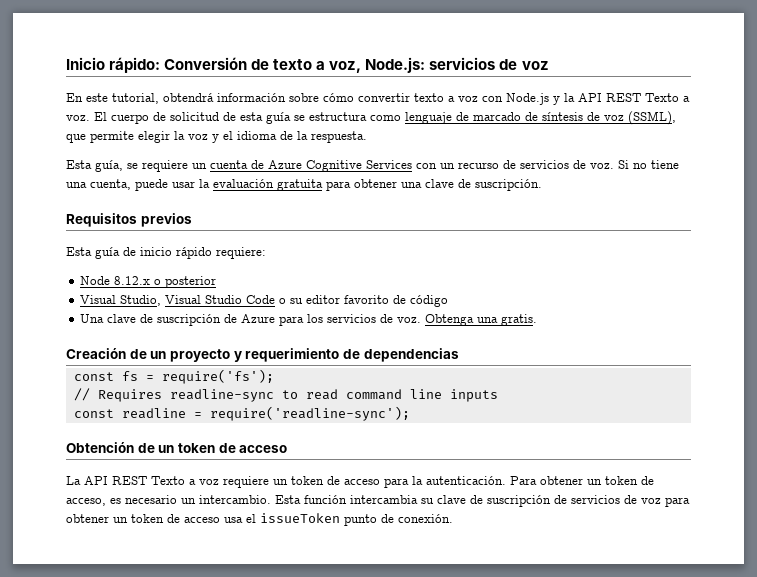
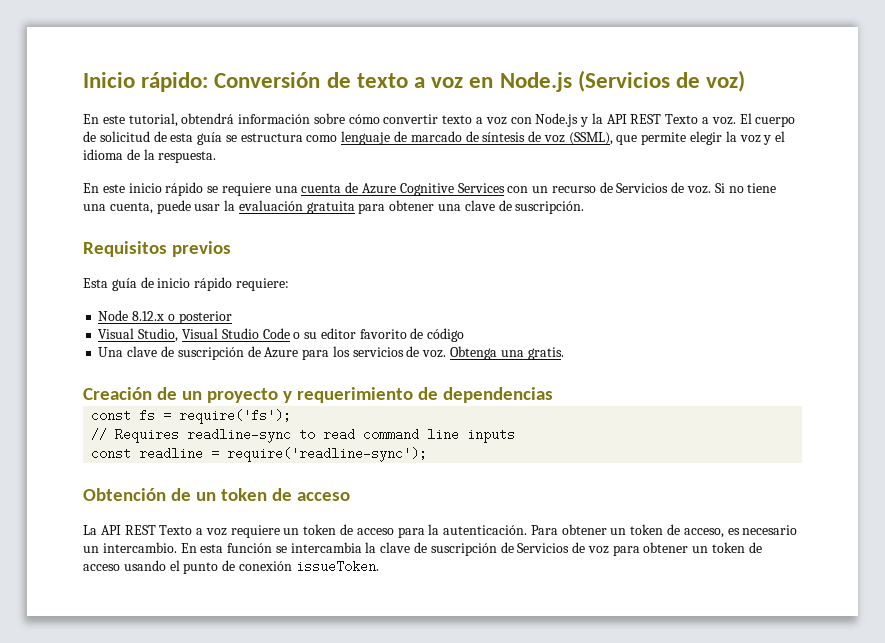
[329,57,549,73] voz, Node.js: servicios de voz -> [431,70,746,92] voz en Node.js (Servicios de voz)
[66,160,123,172] Esta guía, -> [83,182,204,196] En este inicio rápido
[192,163,207,169] un -> [274,186,298,193] una
[520,160,569,169] servicios -> [616,183,669,193] Servicios
[275,495,620,507] Esta función intercambia su clave de suscripción de servicios -> [180,542,570,556] En esta función se intercambia la clave de suscripción de Servicios
[224,513,453,526] usa el issueToken punto de conexión. -> [123,560,379,574] usando el punto de conexión issueToken.

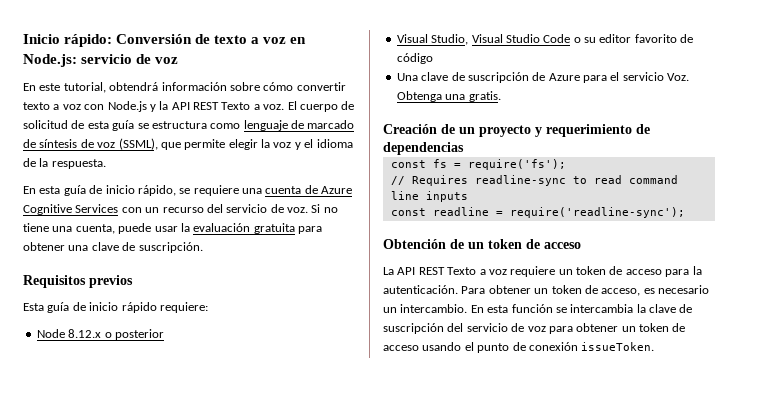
[499,70,746,92] Node.js (Servicios de voz) -> [23,54,179,67] Node.js: servicio de voz
[102,182,204,196] este inicio rápido -> [39,185,176,196] esta guía de inicio rápido,
[599,182,669,193] de Servicios -> [206,204,268,213] del servicio
[332,346,447,358] los servicios de voz. -> [610,72,690,81] el servicio Voz.
[500,542,570,553] de Servicios -> [447,323,508,332] del servicio

